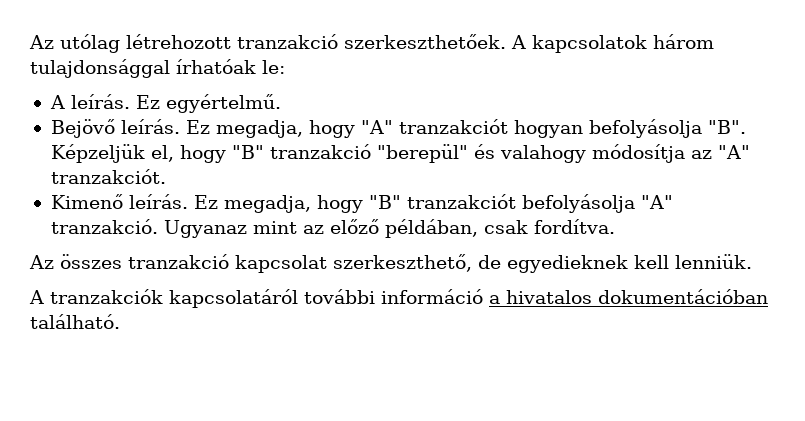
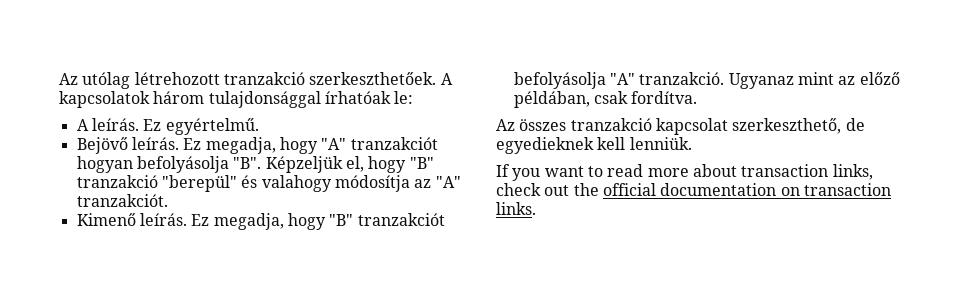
[29,289,768,308] [30,314,120,329] A tranzakciók kapcsolatáról további információ a hivatalos dokumentációban található. -> [496,164,873,181] [496,183,891,196] [496,202,536,215] If you want to read more about transaction links, check out the official documentation on transaction links.

